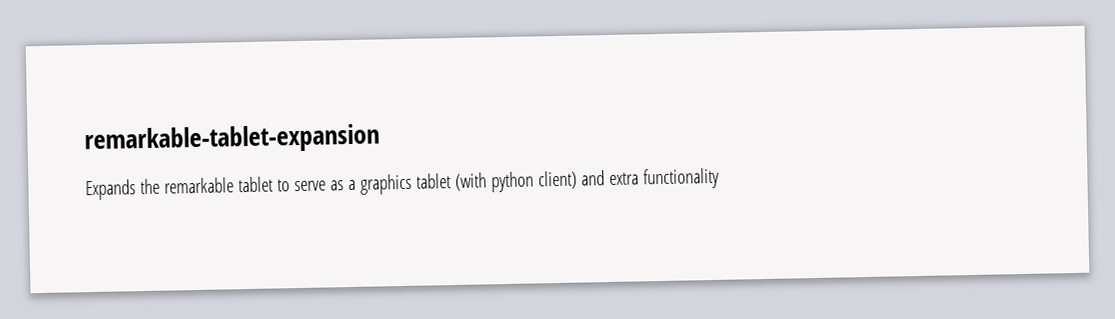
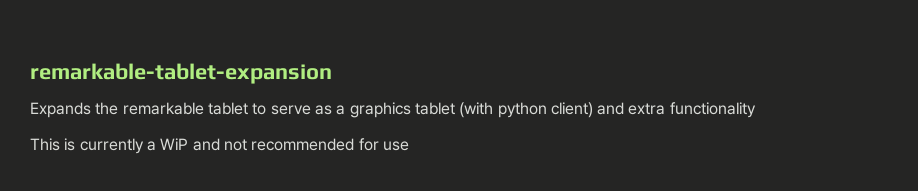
(719, 178) none -> [30,138,409,154] // This is currently a WiP and not recommended for use

